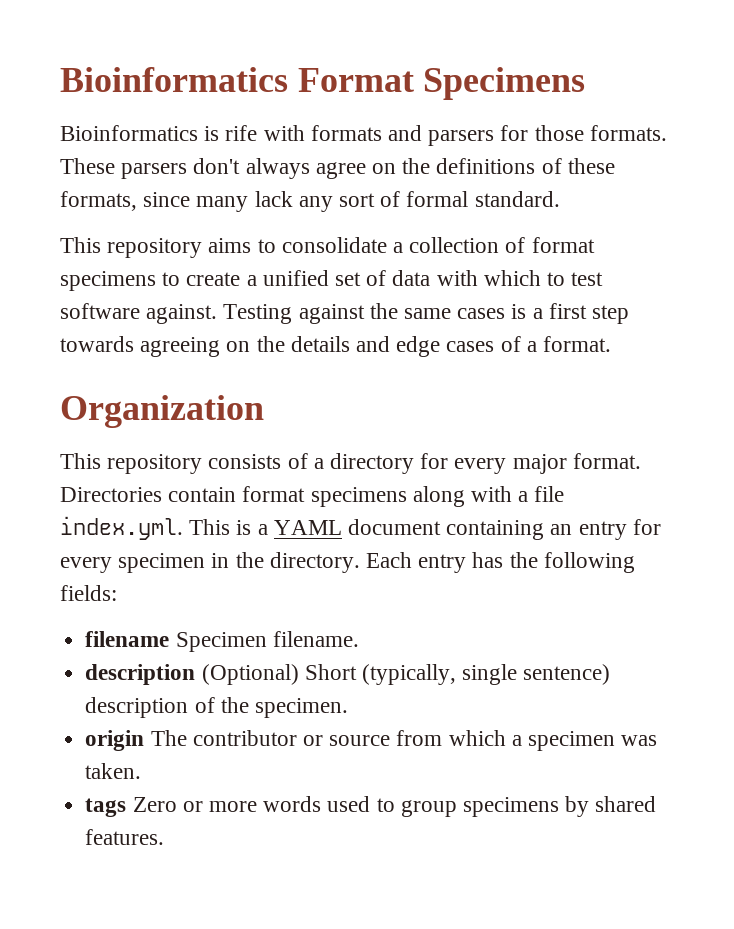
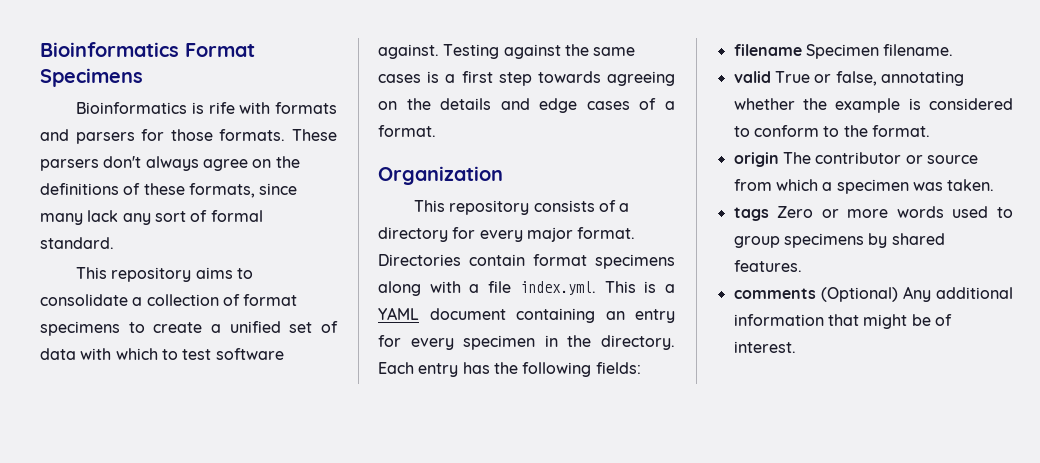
[85,664,611,685] [85,697,348,718] description (Optional) Short (typically, single sentence) description of the specimen. -> [733,71,964,86] [733,98,1013,113] [733,125,930,137] valid True or false, annotating whether the example is considered to conform to the format.
(165, 837) none -> [733,286,1013,302] [733,314,952,329] [733,341,796,353] // comments (Optional) Any additional information that might be of interest.

